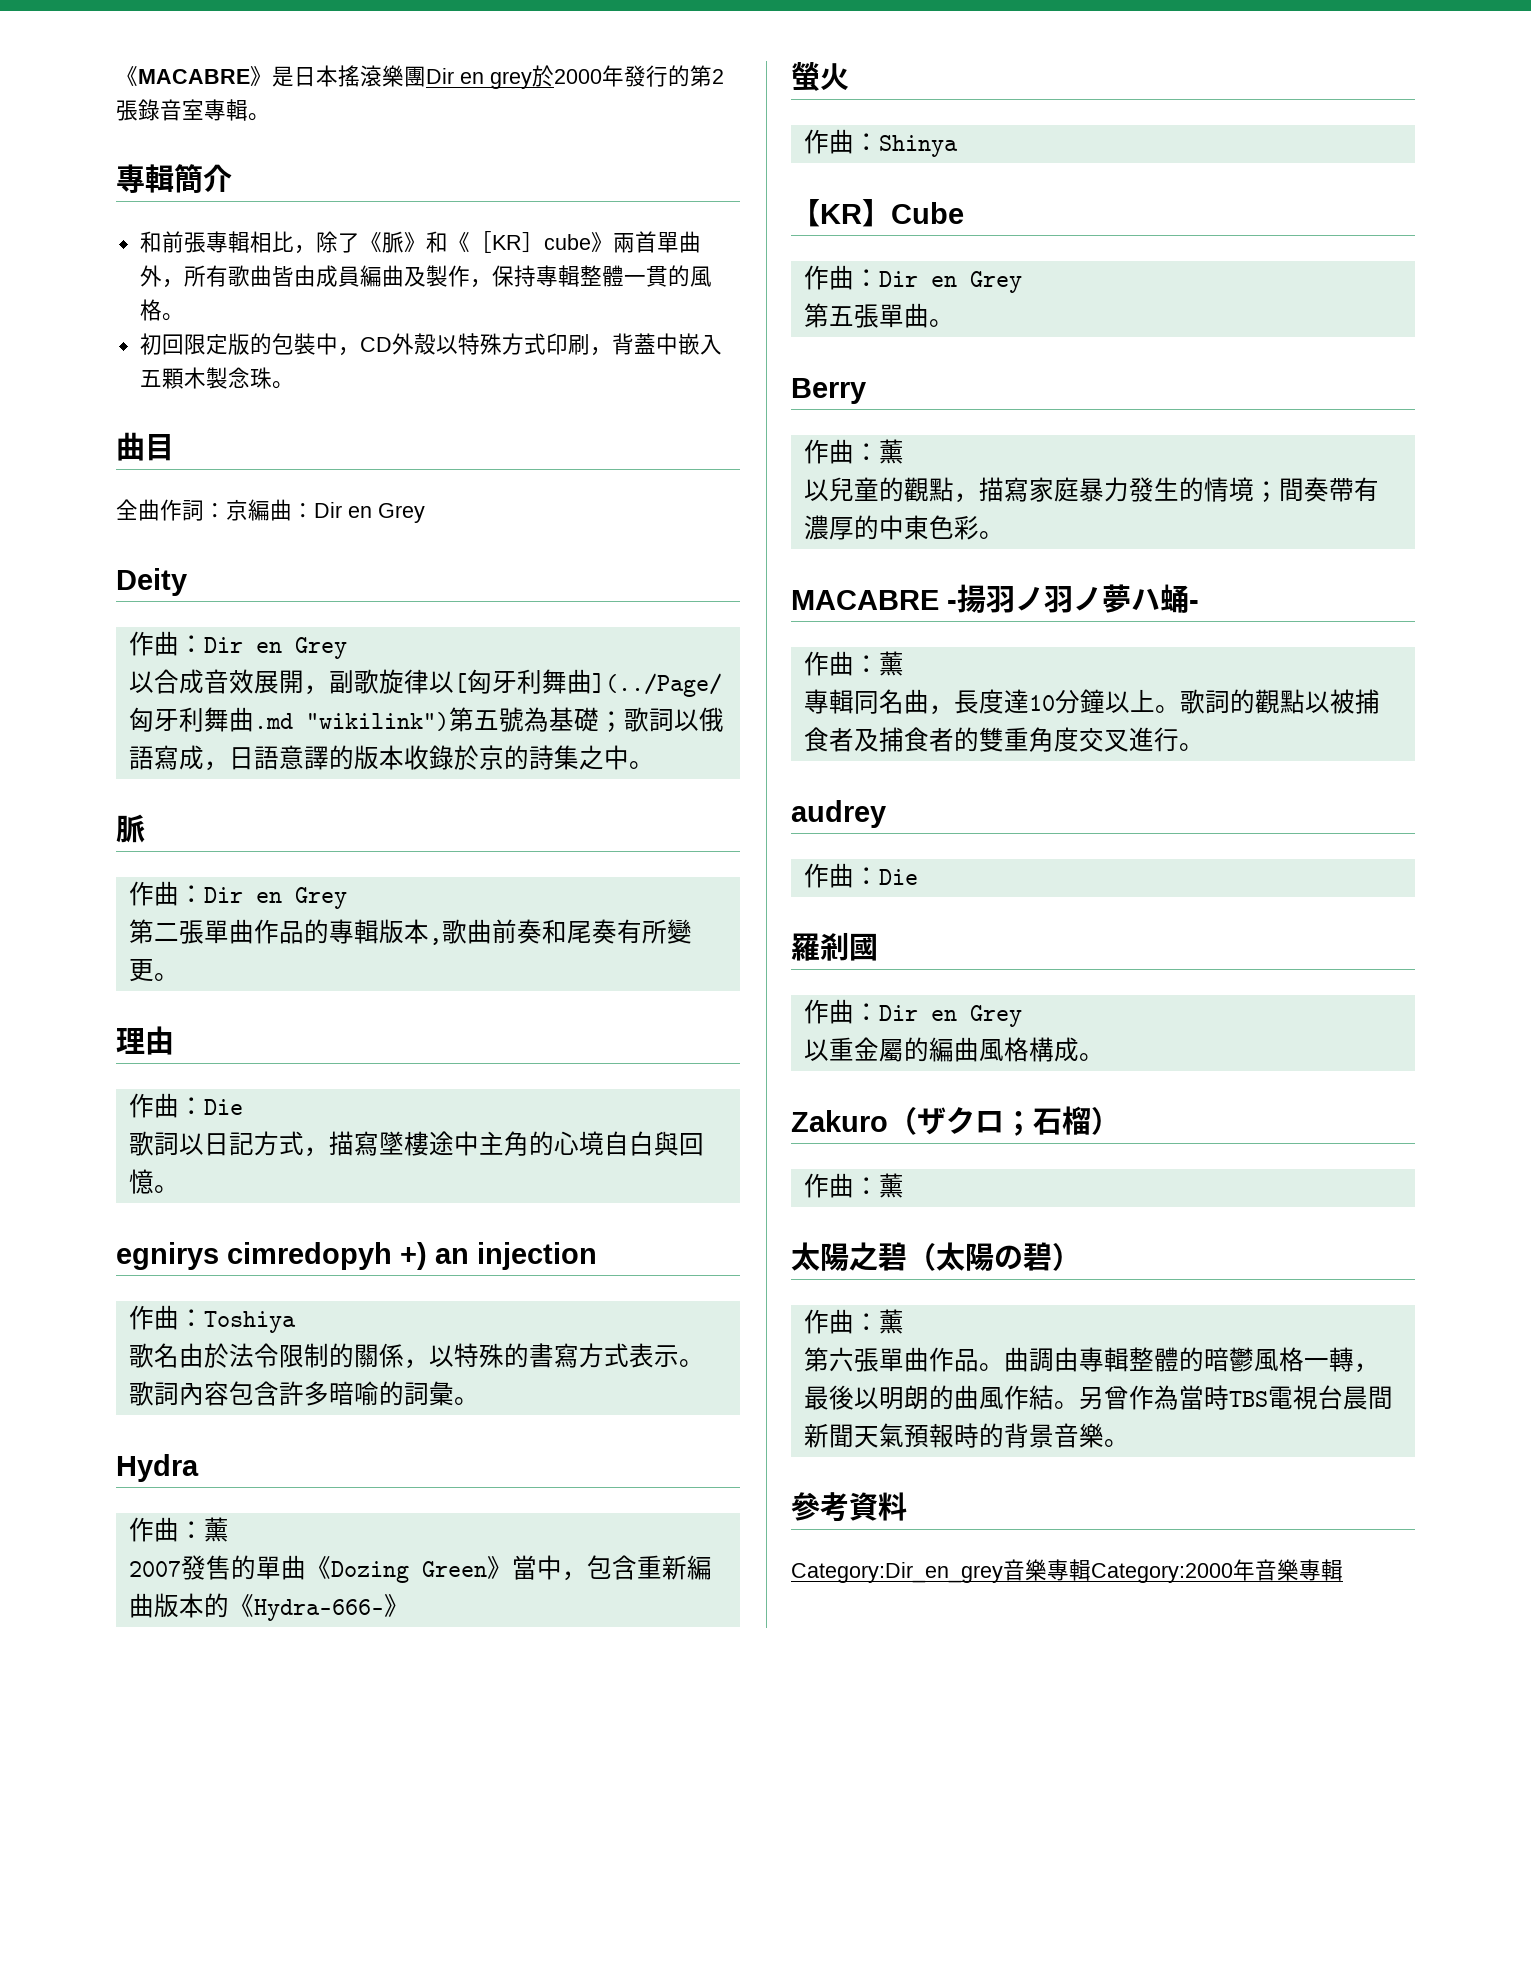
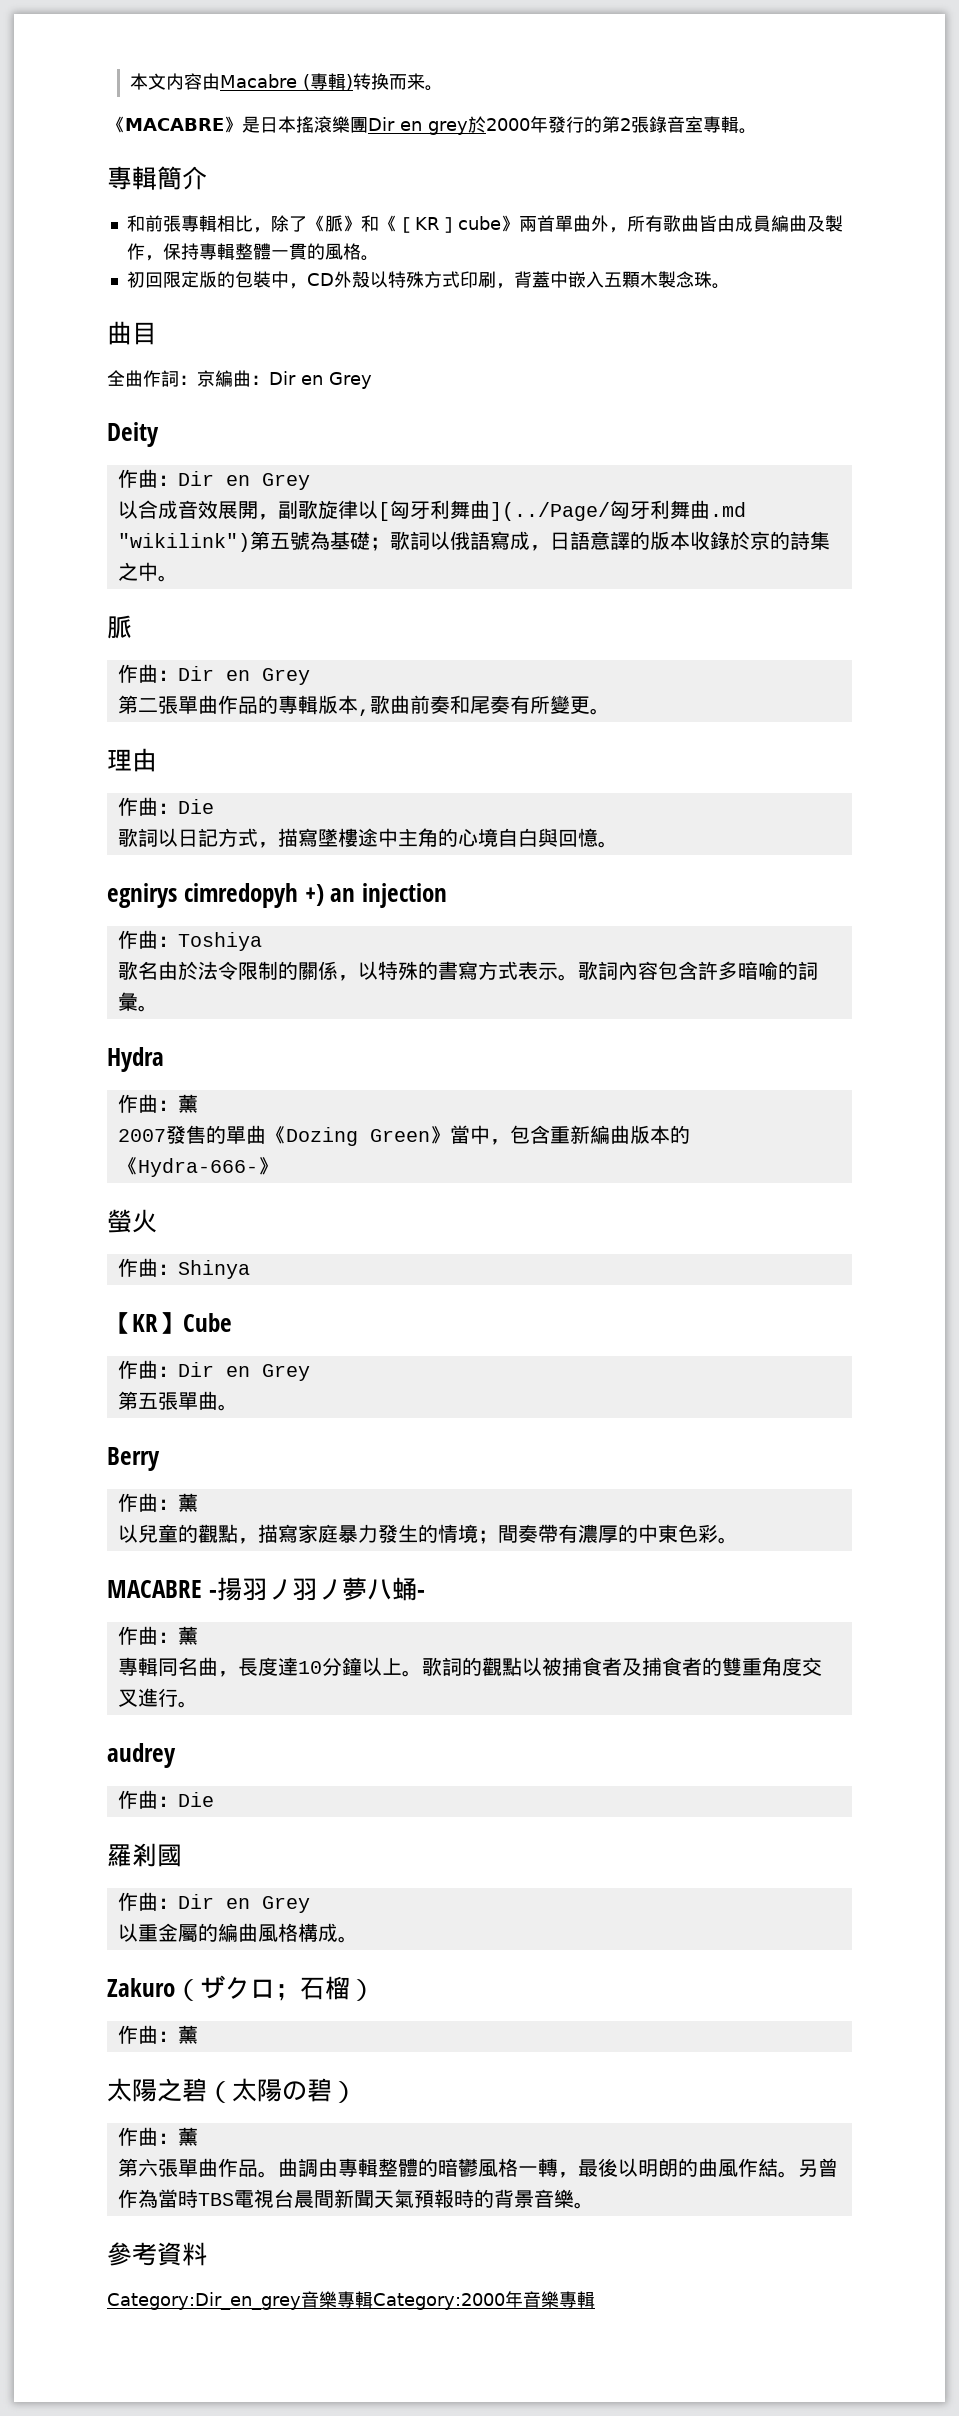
(116, 76) none -> [129,73,443,91] 本文内容由Macabre (專輯)转换而来。 //

